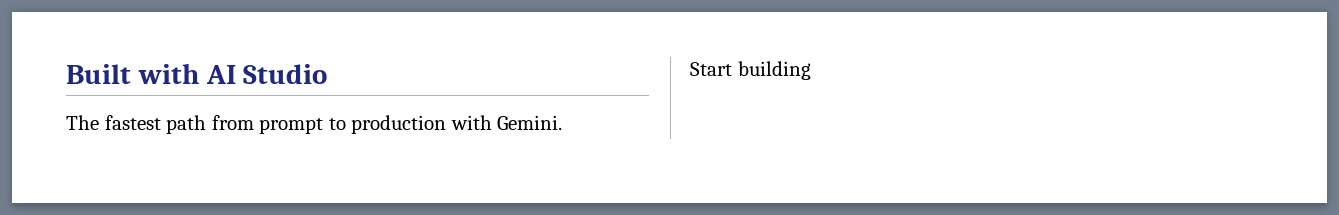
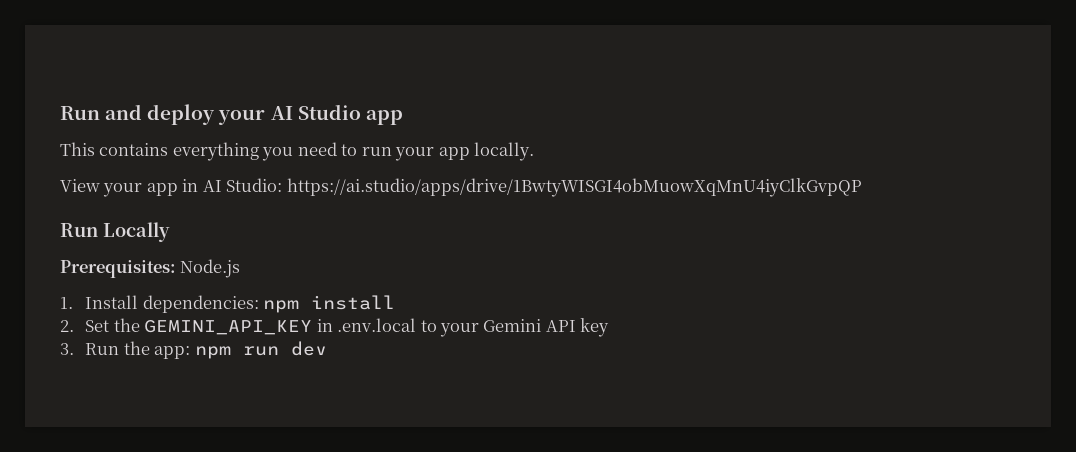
[66,63,328,84] [66,115,563,134] [690,61,811,80] Built with AI Studio // The fastest path from prompt to production with Gemini. // Start building -> [60,104,403,125] [60,142,535,161] [60,178,862,197] [60,222,170,242] [60,259,241,278] [60,295,396,313] [60,318,610,337] [60,341,327,359] Run and deploy your AI Studio app // This contains everything you need to run your app locally. // View your app in AI Studio: https://ai.studio/apps/drive/1BwtyWISGI4obMuowXqMnU4iyClkGvpQP // Run Locally // Prerequisites: Node.js // 1. Install dependencies: npm install // 2. Set the GEMINI_API_KEY in .env.local to your Gemini API key // 3. Run the app: npm run dev

